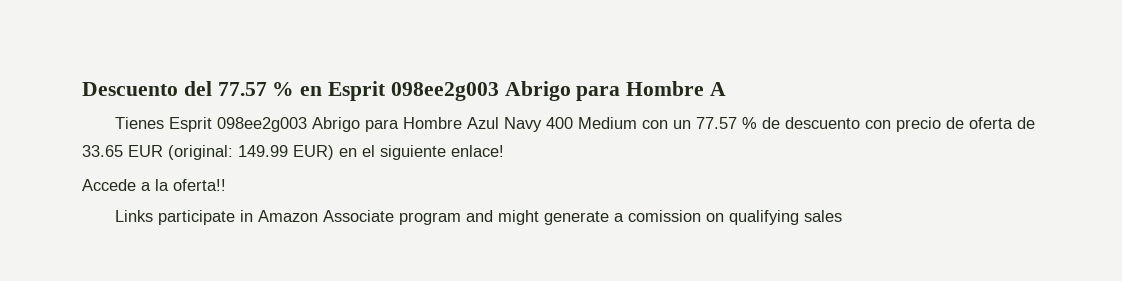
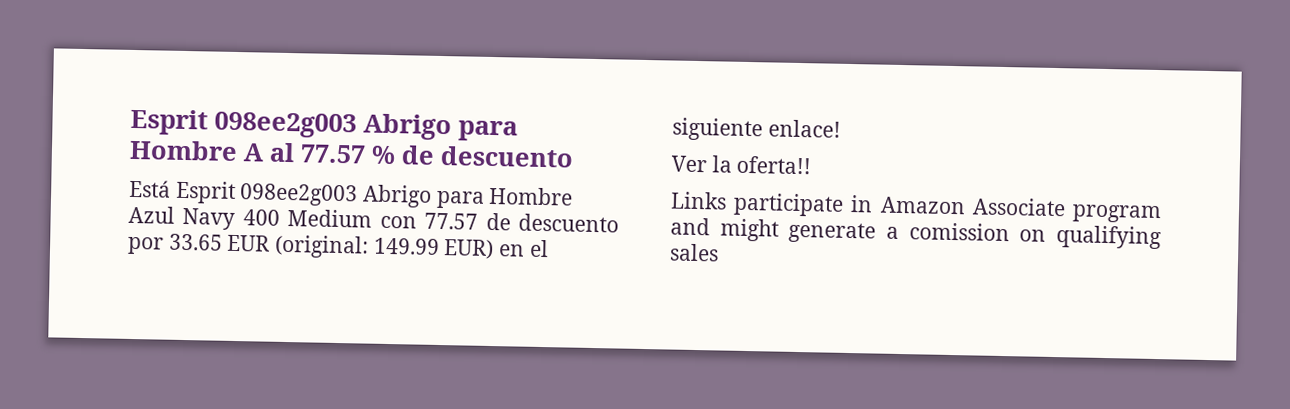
[82,81,323,96] Descuento del 77.57 % en -> (130, 122) none
[115,117,165,129] // Tienes -> [269,142,574,168] [129,179,171,198] al 77.57 % de descuento // Está
[673,117,1036,132] un 77.57 % de descuento con precio de oferta de -> [424,212,619,233] [127,236,164,255] 77.57 de descuento por
[82,179,151,191] Accede a -> [671,155,707,173] Ver

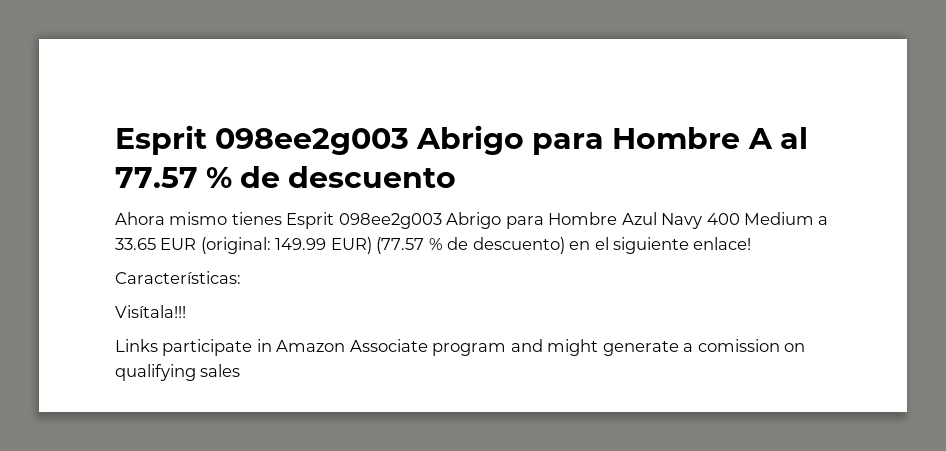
[129,179,171,198] Está -> [115,212,282,225] Ahora mismo tienes
[379,212,619,233] [127,236,164,255] con 77.57 de descuento por -> [818,216,829,225] a
(495, 249) none -> [376,237,565,254] (77.57 % de descuento)
[671,155,812,175] Ver la oferta!! -> [115,271,241,284] [115,305,186,318] Características: // Visítala!!!

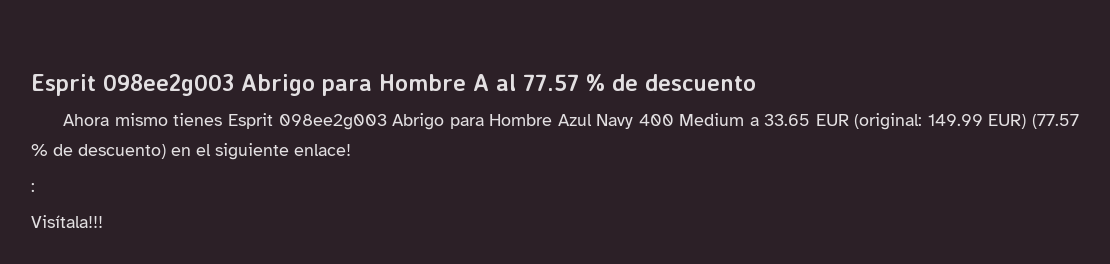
[115,271,241,284] Características: -> [31,183,35,192] :
[115,339,806,356] [115,364,241,381] // Links participate in Amazon Associate program and might generate a comission on qualifying sales -> (103, 221) none

